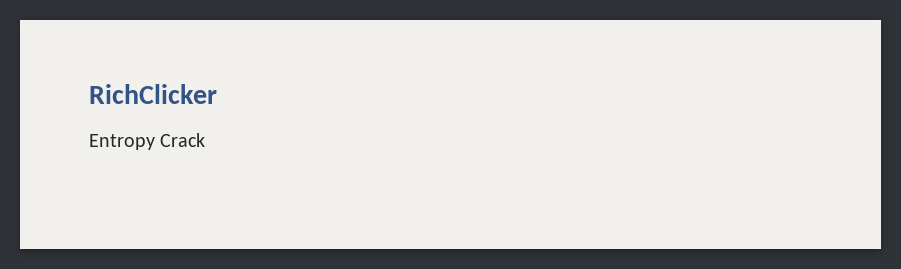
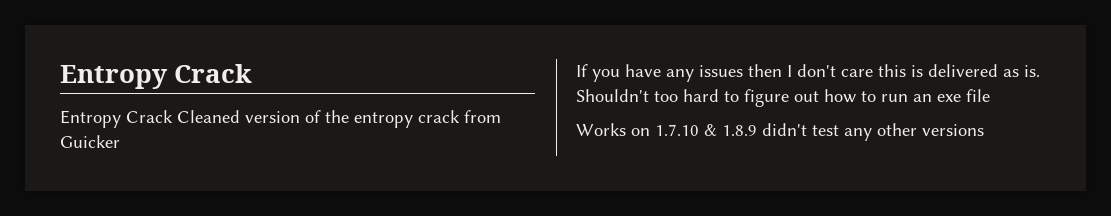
[89,84,217,104] [89,133,206,150] RichClicker // Entropy Crack -> [60,64,253,89] [60,110,501,128] [60,135,120,148] [576,64,1040,82] [576,89,990,107] [576,123,984,141] Entropy Crack // Entropy Crack Cleaned version of the entropy crack from Guicker // If you have any issues then I don't care this is delivered as is. Shouldn't too hard to figure out how to run an exe file // Works on 1.7.10 & 1.8.9 didn't test any other versions

